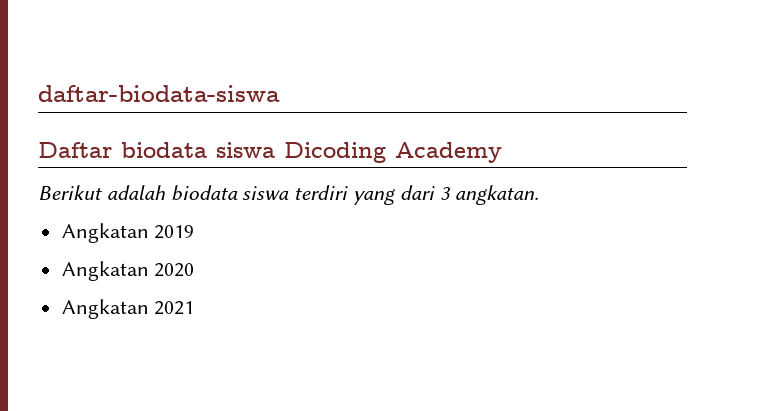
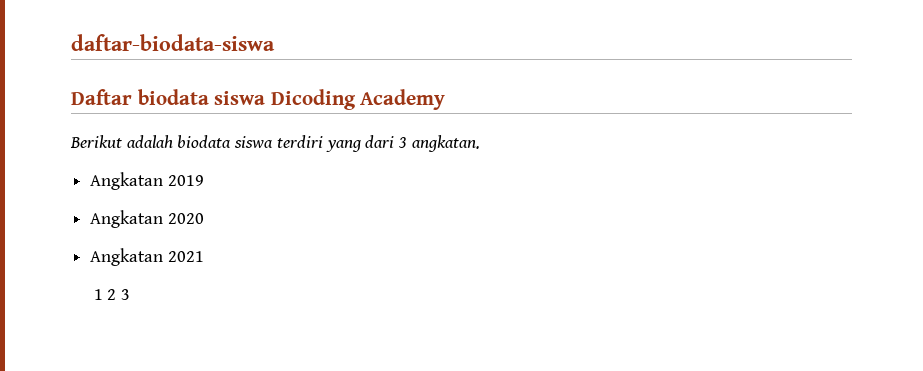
(195, 308) none -> [93,289,130,300] // 1 2 3

